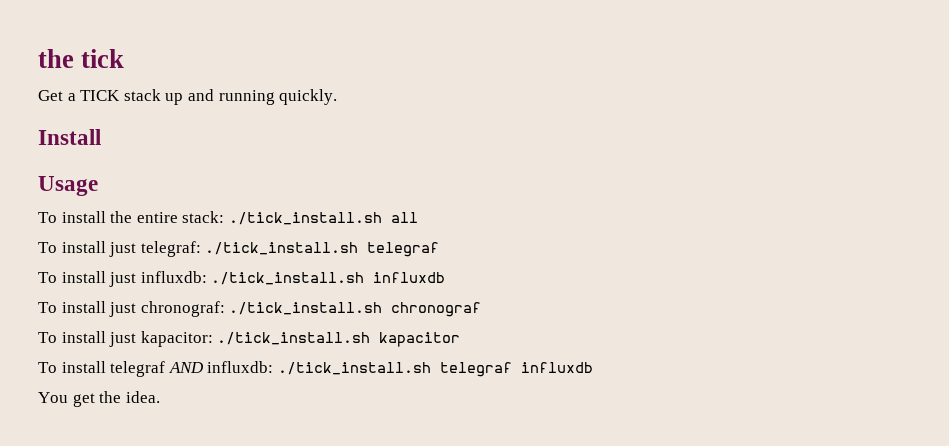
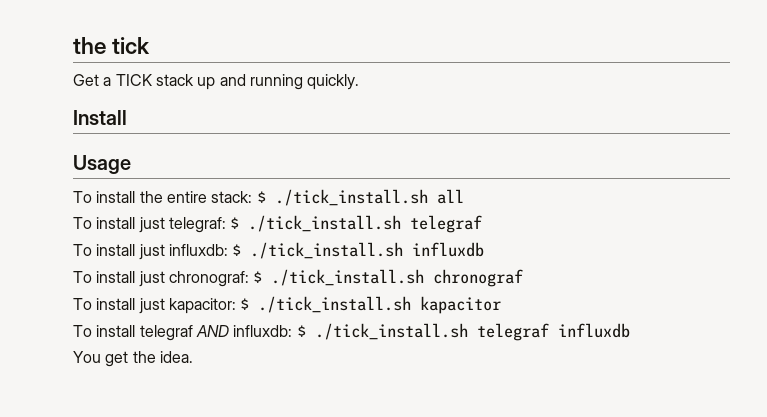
(225, 217) none -> [256,191,266,203] $
(201, 249) none -> [230,217,240,229] $
(207, 277) none -> [232,244,242,256] $
(225, 309) none -> [253,271,263,283] $
(213, 339) none -> [240,298,250,310] $
(274, 367) none -> [296,325,306,337] $

